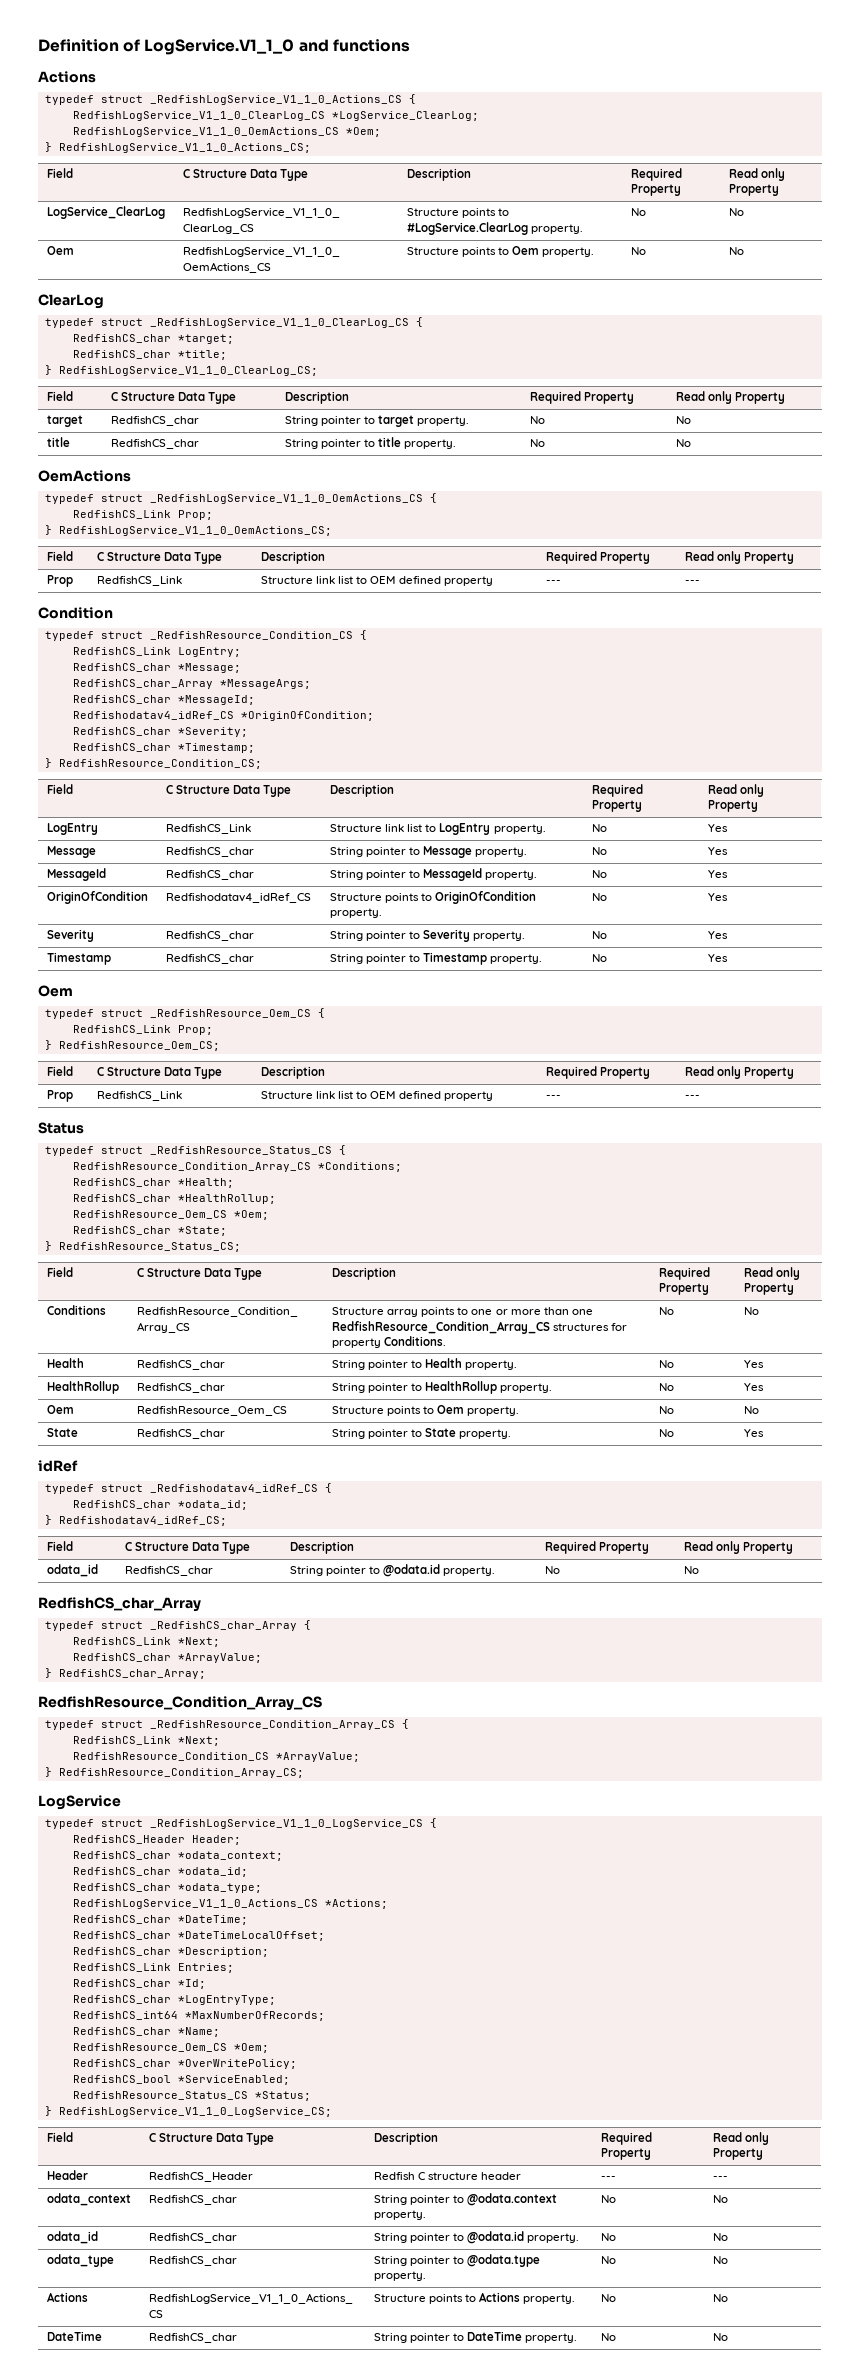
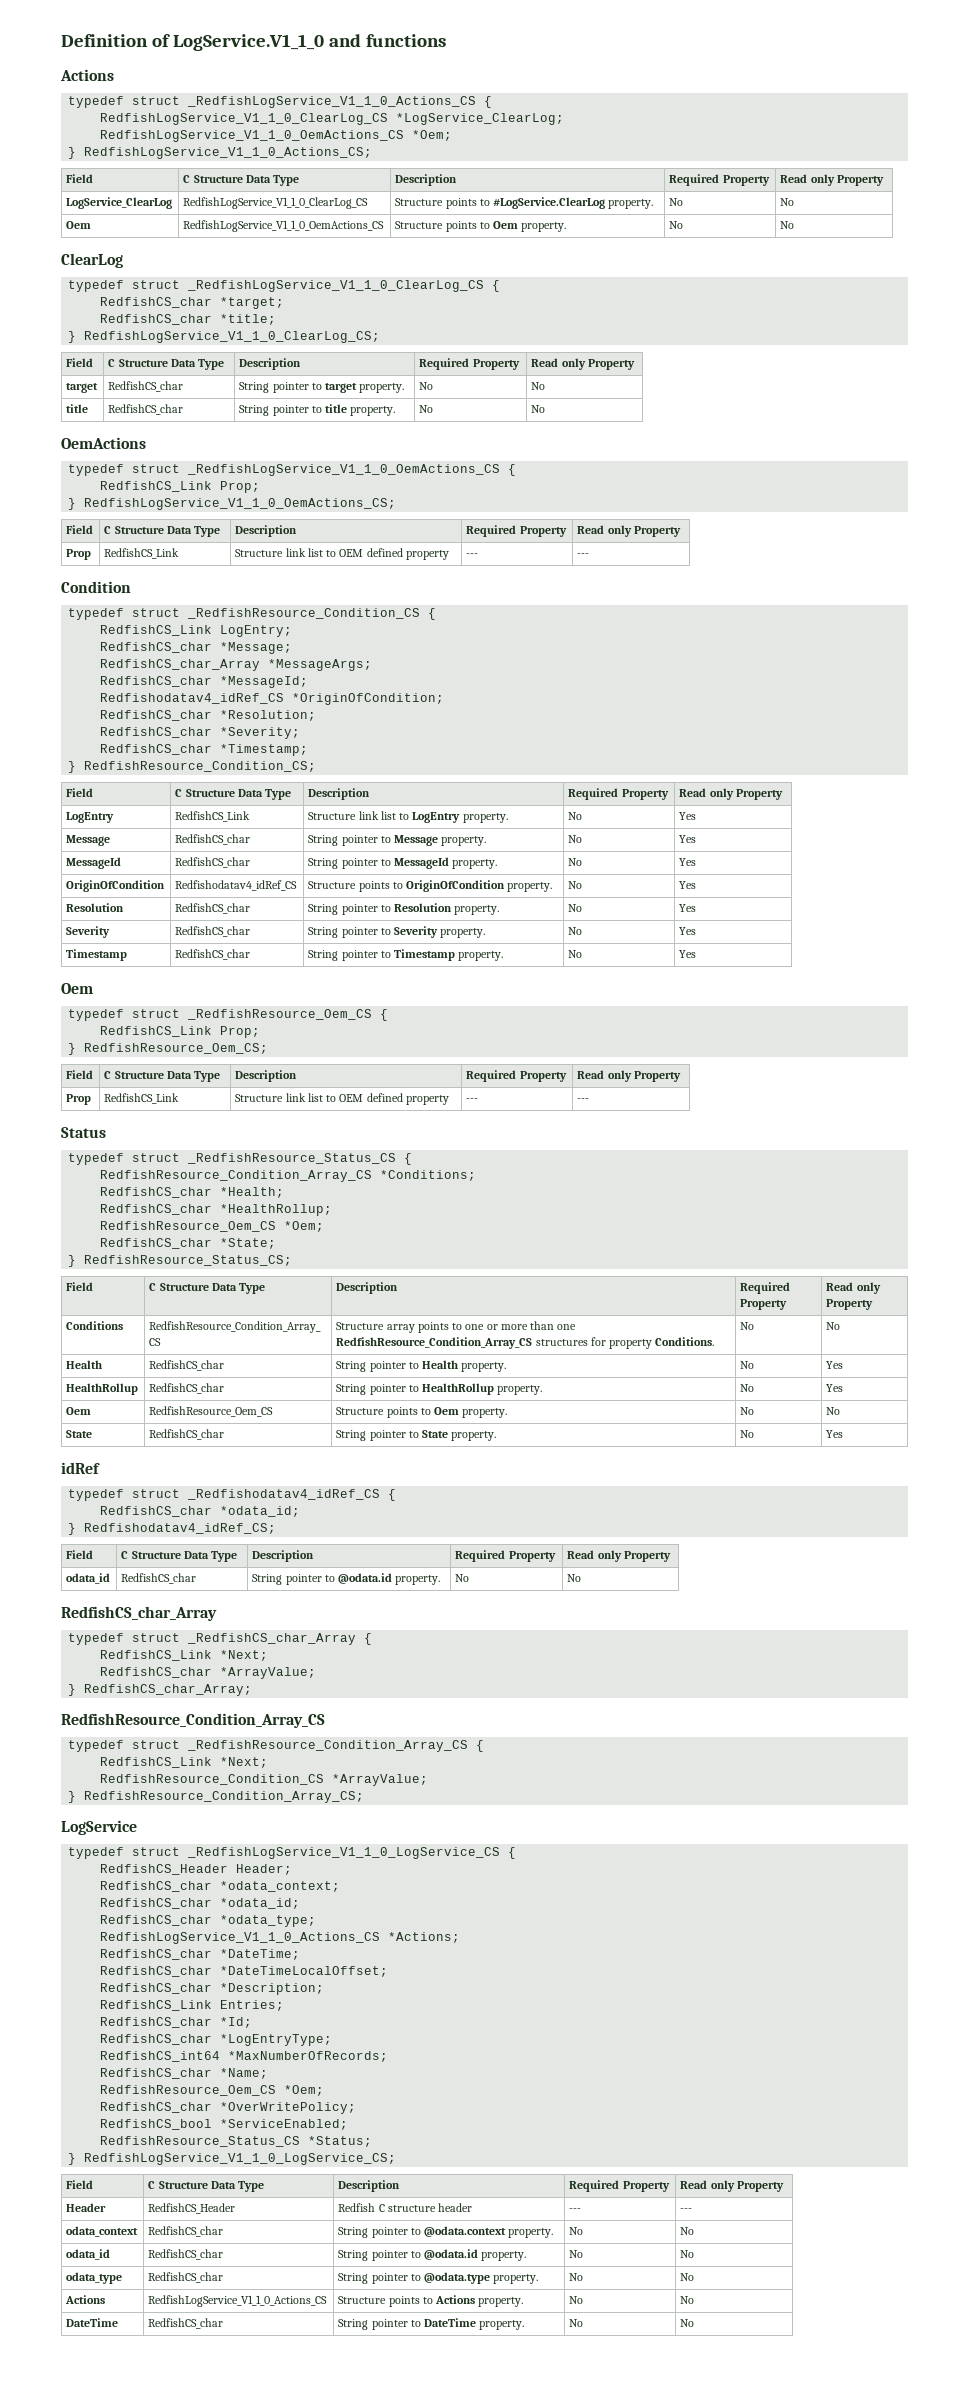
(374, 716) none -> [100,710,317,721] // RedfishCS_char *Resolution;
(728, 897) none -> [66,903,125,912] [175,903,251,914] [308,903,500,915] [568,904,583,912] [679,904,697,912] // Resolution | RedfishCS_char | String pointer to Resolution property. | No | Yes

